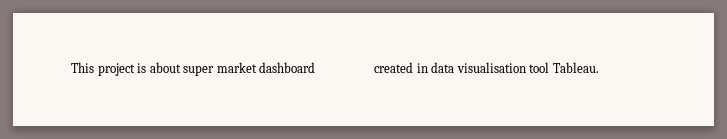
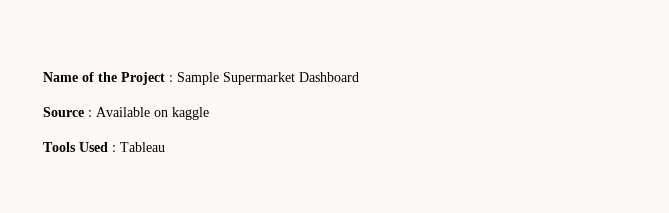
[71,62,599,76] This project is about super market dashboard created in data visualisation tool Tableau. -> [43,72,359,85] [43,107,209,120] [43,142,165,152] Name of the Project : Sample Supermarket Dashboard // Source : Available on kaggle // Tools Used : Tableau

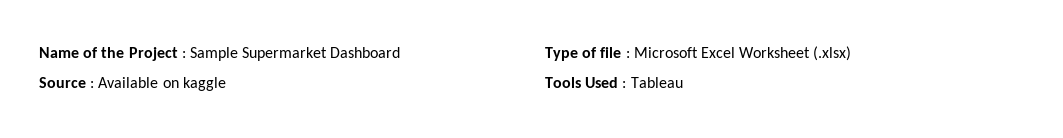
(209, 113) none -> [545,46,852,61] // Type of file : Microsoft Excel Worksheet (.xlsx)

